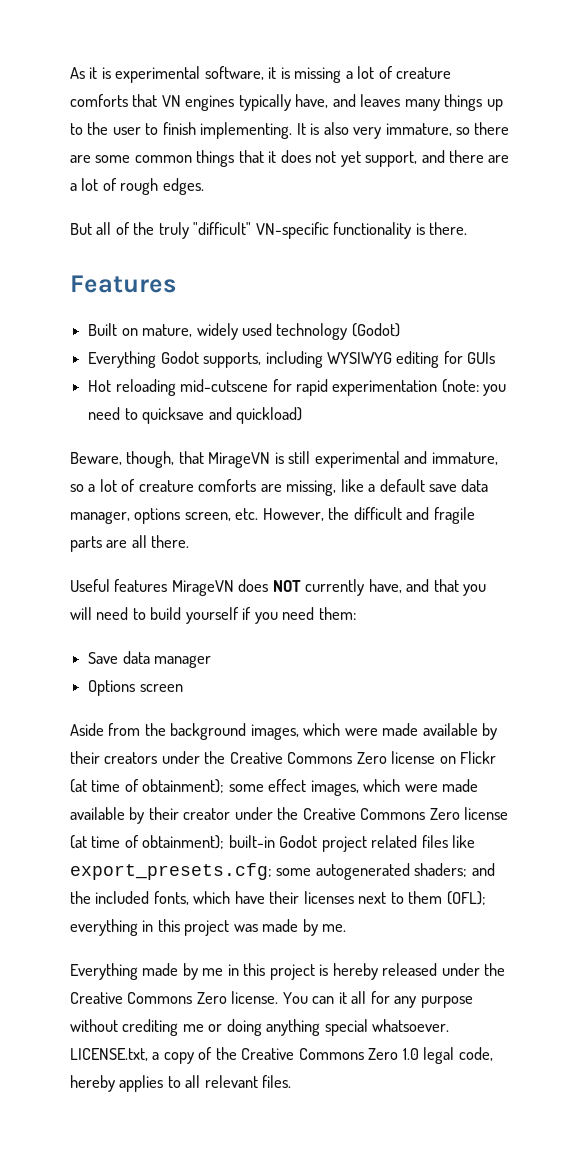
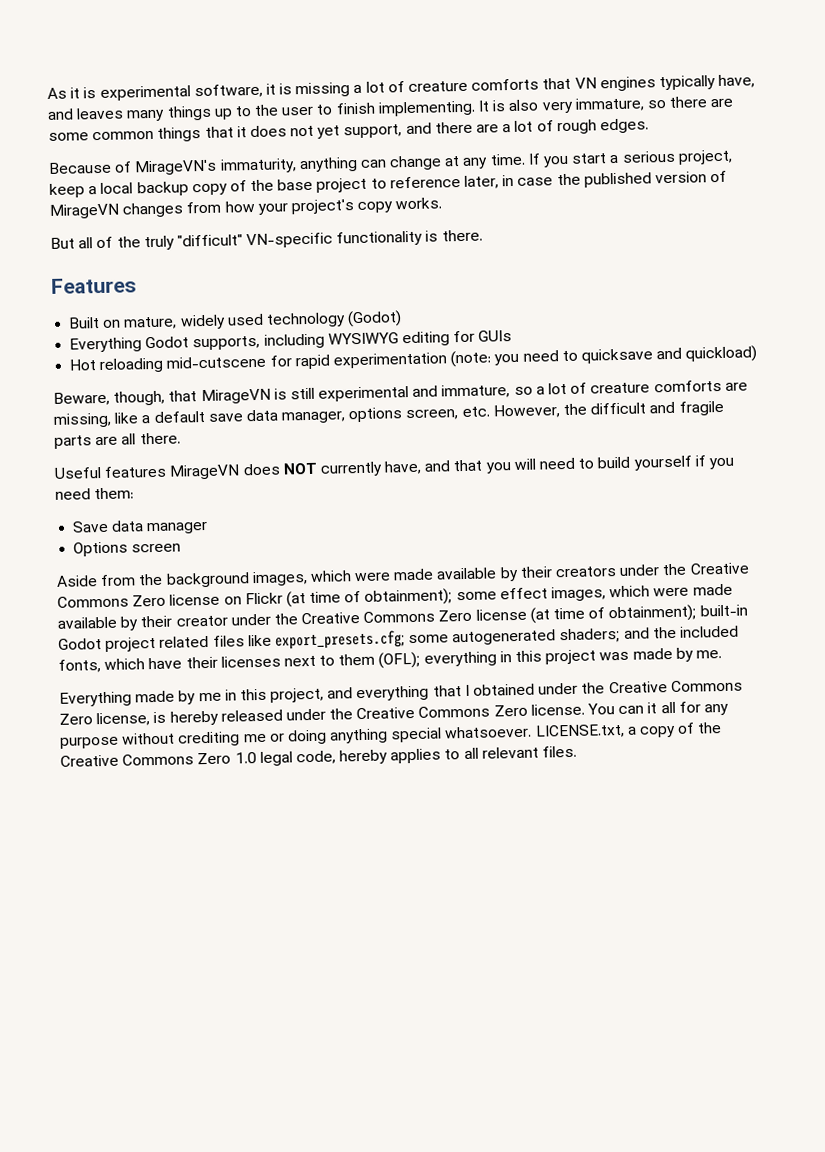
(204, 186) none -> [48,149,733,176] [49,170,728,198] [49,197,443,219] // Because of MirageVN's immaturity, anything can change at any time. If you start a serious project, keep a local backup copy of the base project to reference later, in case the published version of MirageVN changes from how your project's copy works.
[269,964,315,980] project -> [270,679,743,703] [59,712,151,727] project, and everything that I obtained under the Creative Commons Zero license,

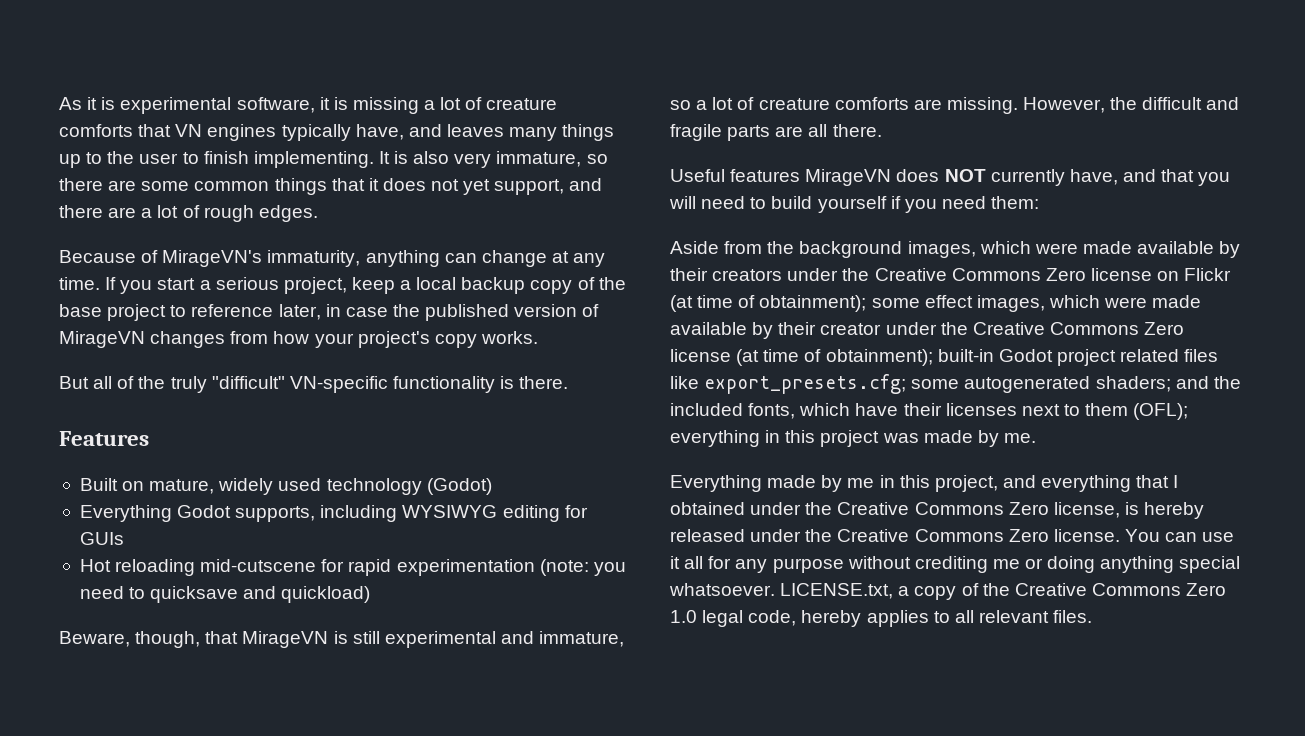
[53,406,490,428] missing, like a default save data manager, options screen, etc. -> [946,97,1018,114] missing.
[72,520,209,535] [73,541,182,557] // Save data manager // Options screen -> (1040, 202) none
(645, 710) none -> [1202,532,1235,542] use

